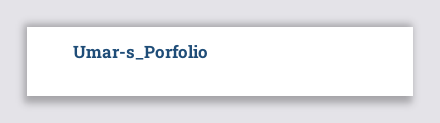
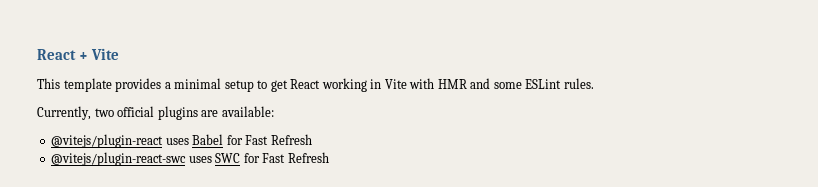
[73,44,208,60] Umar-s_Porfolio -> [37,48,120,60] [37,78,594,92] [37,106,274,120] [51,134,312,148] [51,152,329,166] React + Vite // This template provides a minimal setup to get React working in Vite with HMR and some ESLint rules. // Currently, two official plugins are available: // @vitejs/plugin-react uses Babel for Fast Refresh // @vitejs/plugin-react-swc uses SWC for Fast Refresh

